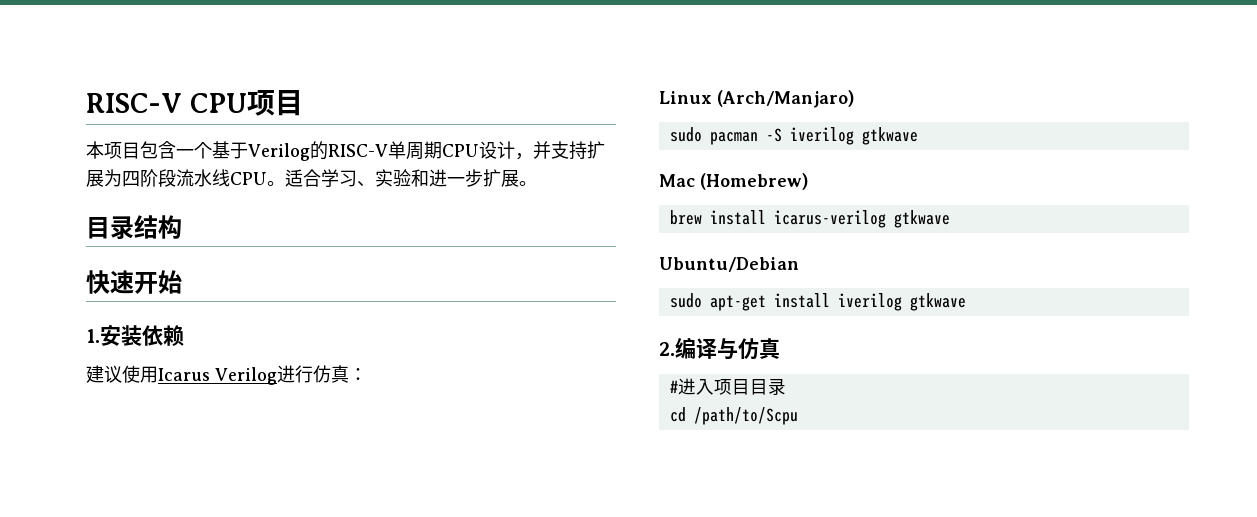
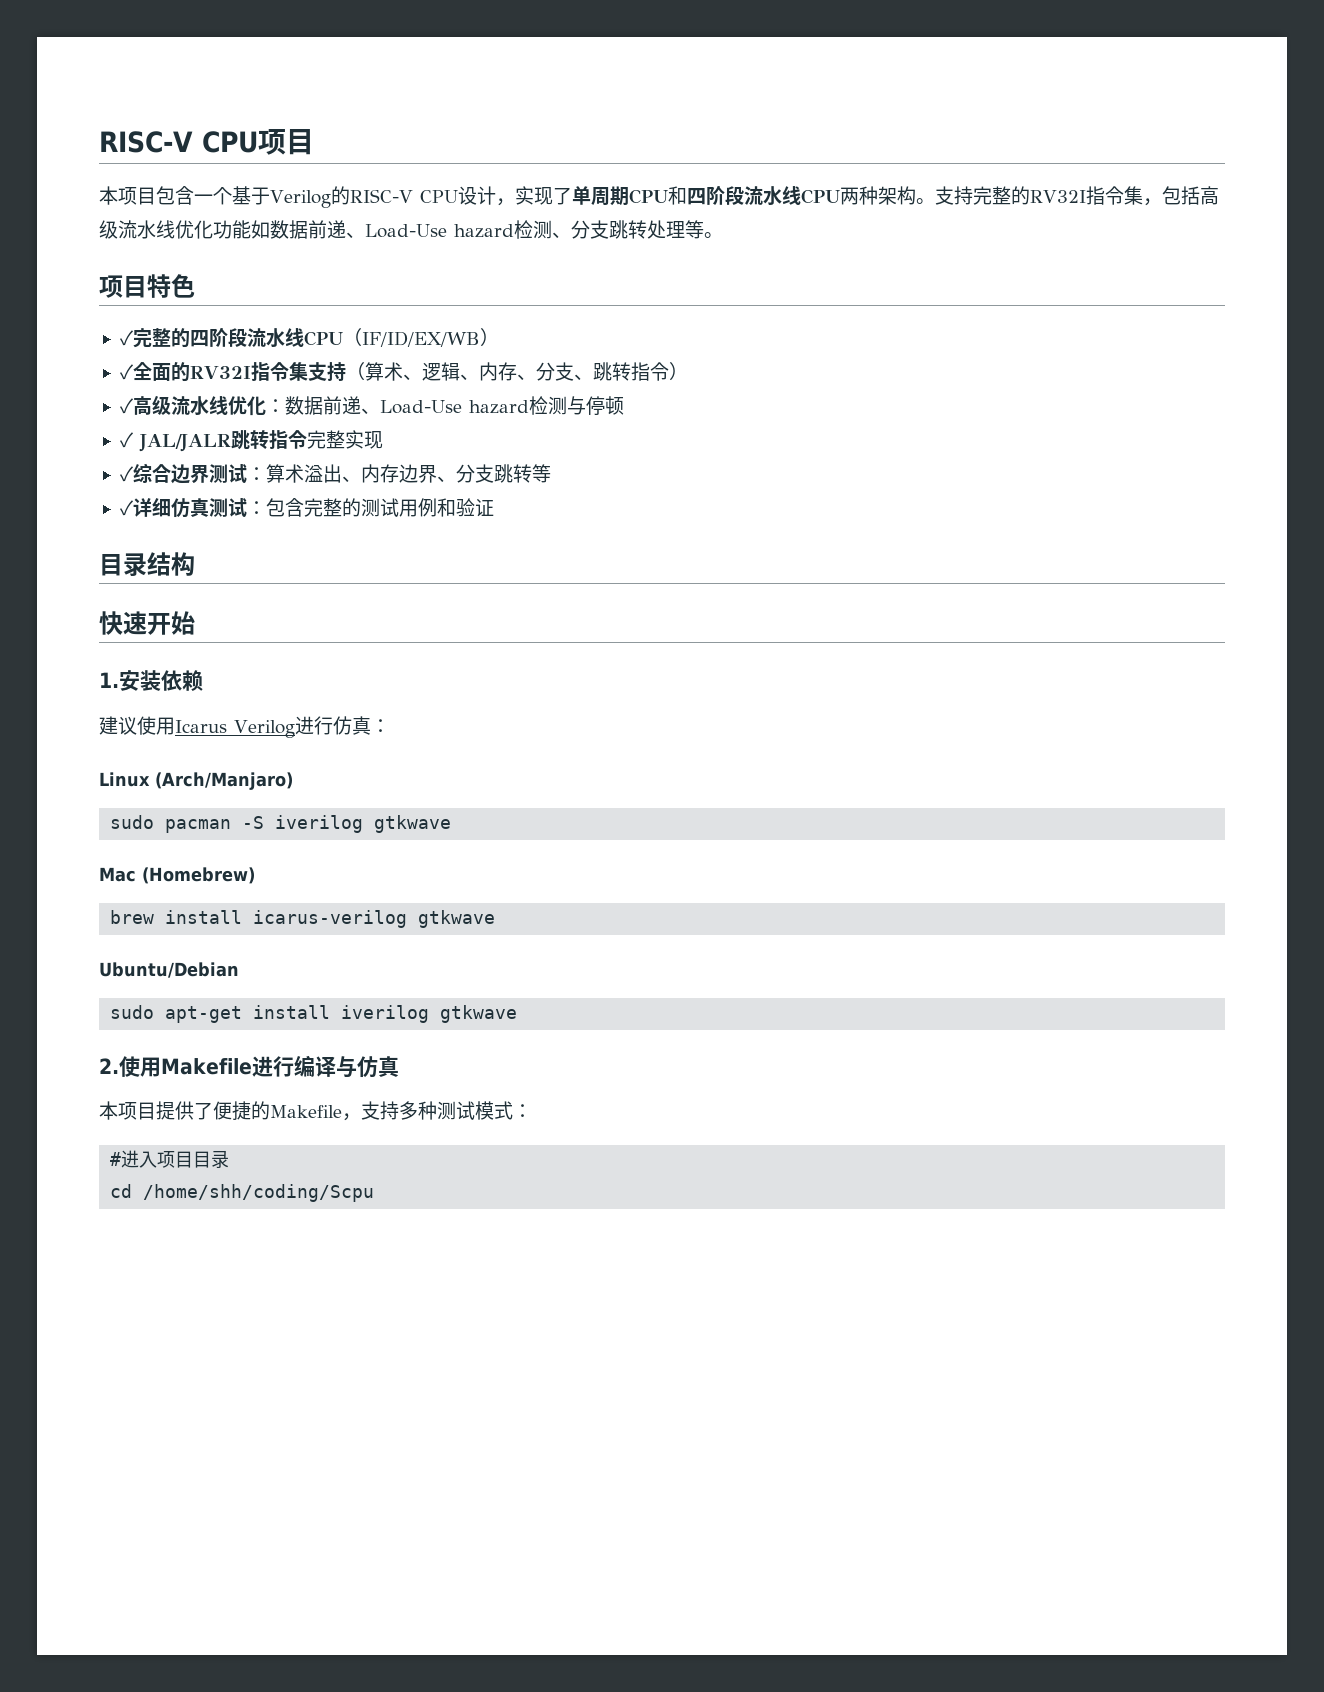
[387,141,605,160] [86,169,537,187] 单周期CPU设计，并支持扩展为四阶段流水线CPU。适合学习、实验和进一步扩展。 -> [419,185,1219,206] [99,220,723,239] [99,274,195,298] [119,327,499,348] [119,362,688,382] [119,395,624,416] [119,430,383,452] [119,463,551,484] [119,498,494,518] CPU设计，实现了单周期CPU和四阶段流水线CPU两种架构。支持完整的RV32I指令集，包括高级流水线优化功能如数据前递、Load-Use hazard检测、分支跳转处理等。 // 项目特色 // ✓完整的四阶段流水线CPU（IF/ID/EX/WB） // ✓全面的RV32I指令集支持（算术、逻辑、内存、分支、跳转指令） // ✓高级流水线优化：数据前递、Load-Use hazard检测与停顿 // ✓ JAL/JALR跳转指令完整实现 // ✓综合边界测试：算术溢出、内存边界、分支跳转等 // ✓详细仿真测试：包含完整的测试用例和验证
(675, 349) none -> [119,1056,294,1077] 使用Makefile进行
(780, 348) none -> [99,1101,532,1121] // 本项目提供了便捷的Makefile，支持多种测试模式：
[693,407,798,425] /path/to/Scpu -> [143,1184,375,1202] /home/shh/coding/Scpu

